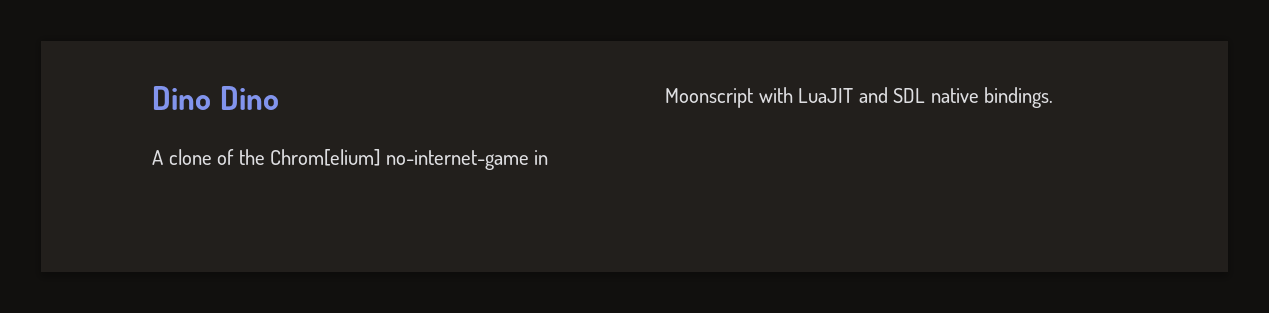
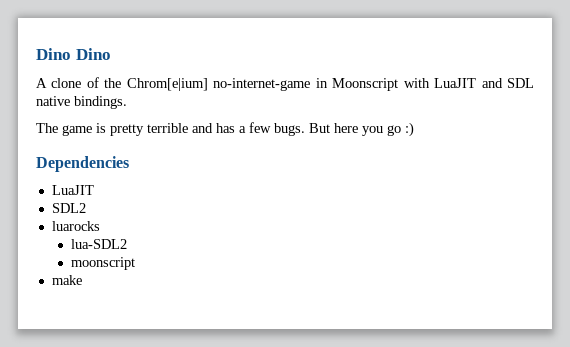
(1054, 97) none -> [36,122,414,137] [36,156,129,172] [51,185,94,195] [51,203,86,213] [51,221,100,231] [71,239,128,249] [71,257,136,270] [51,275,82,285] // The game is pretty terrible and has a few bugs. But here you go :) // Dependencies // LuaJIT // SDL2 // luarocks // lua-SDL2 // moonscript // make

